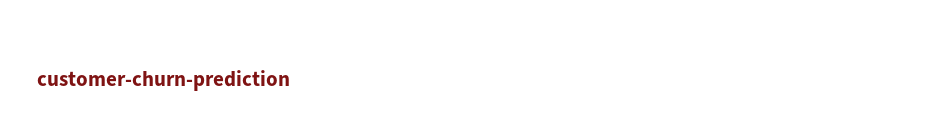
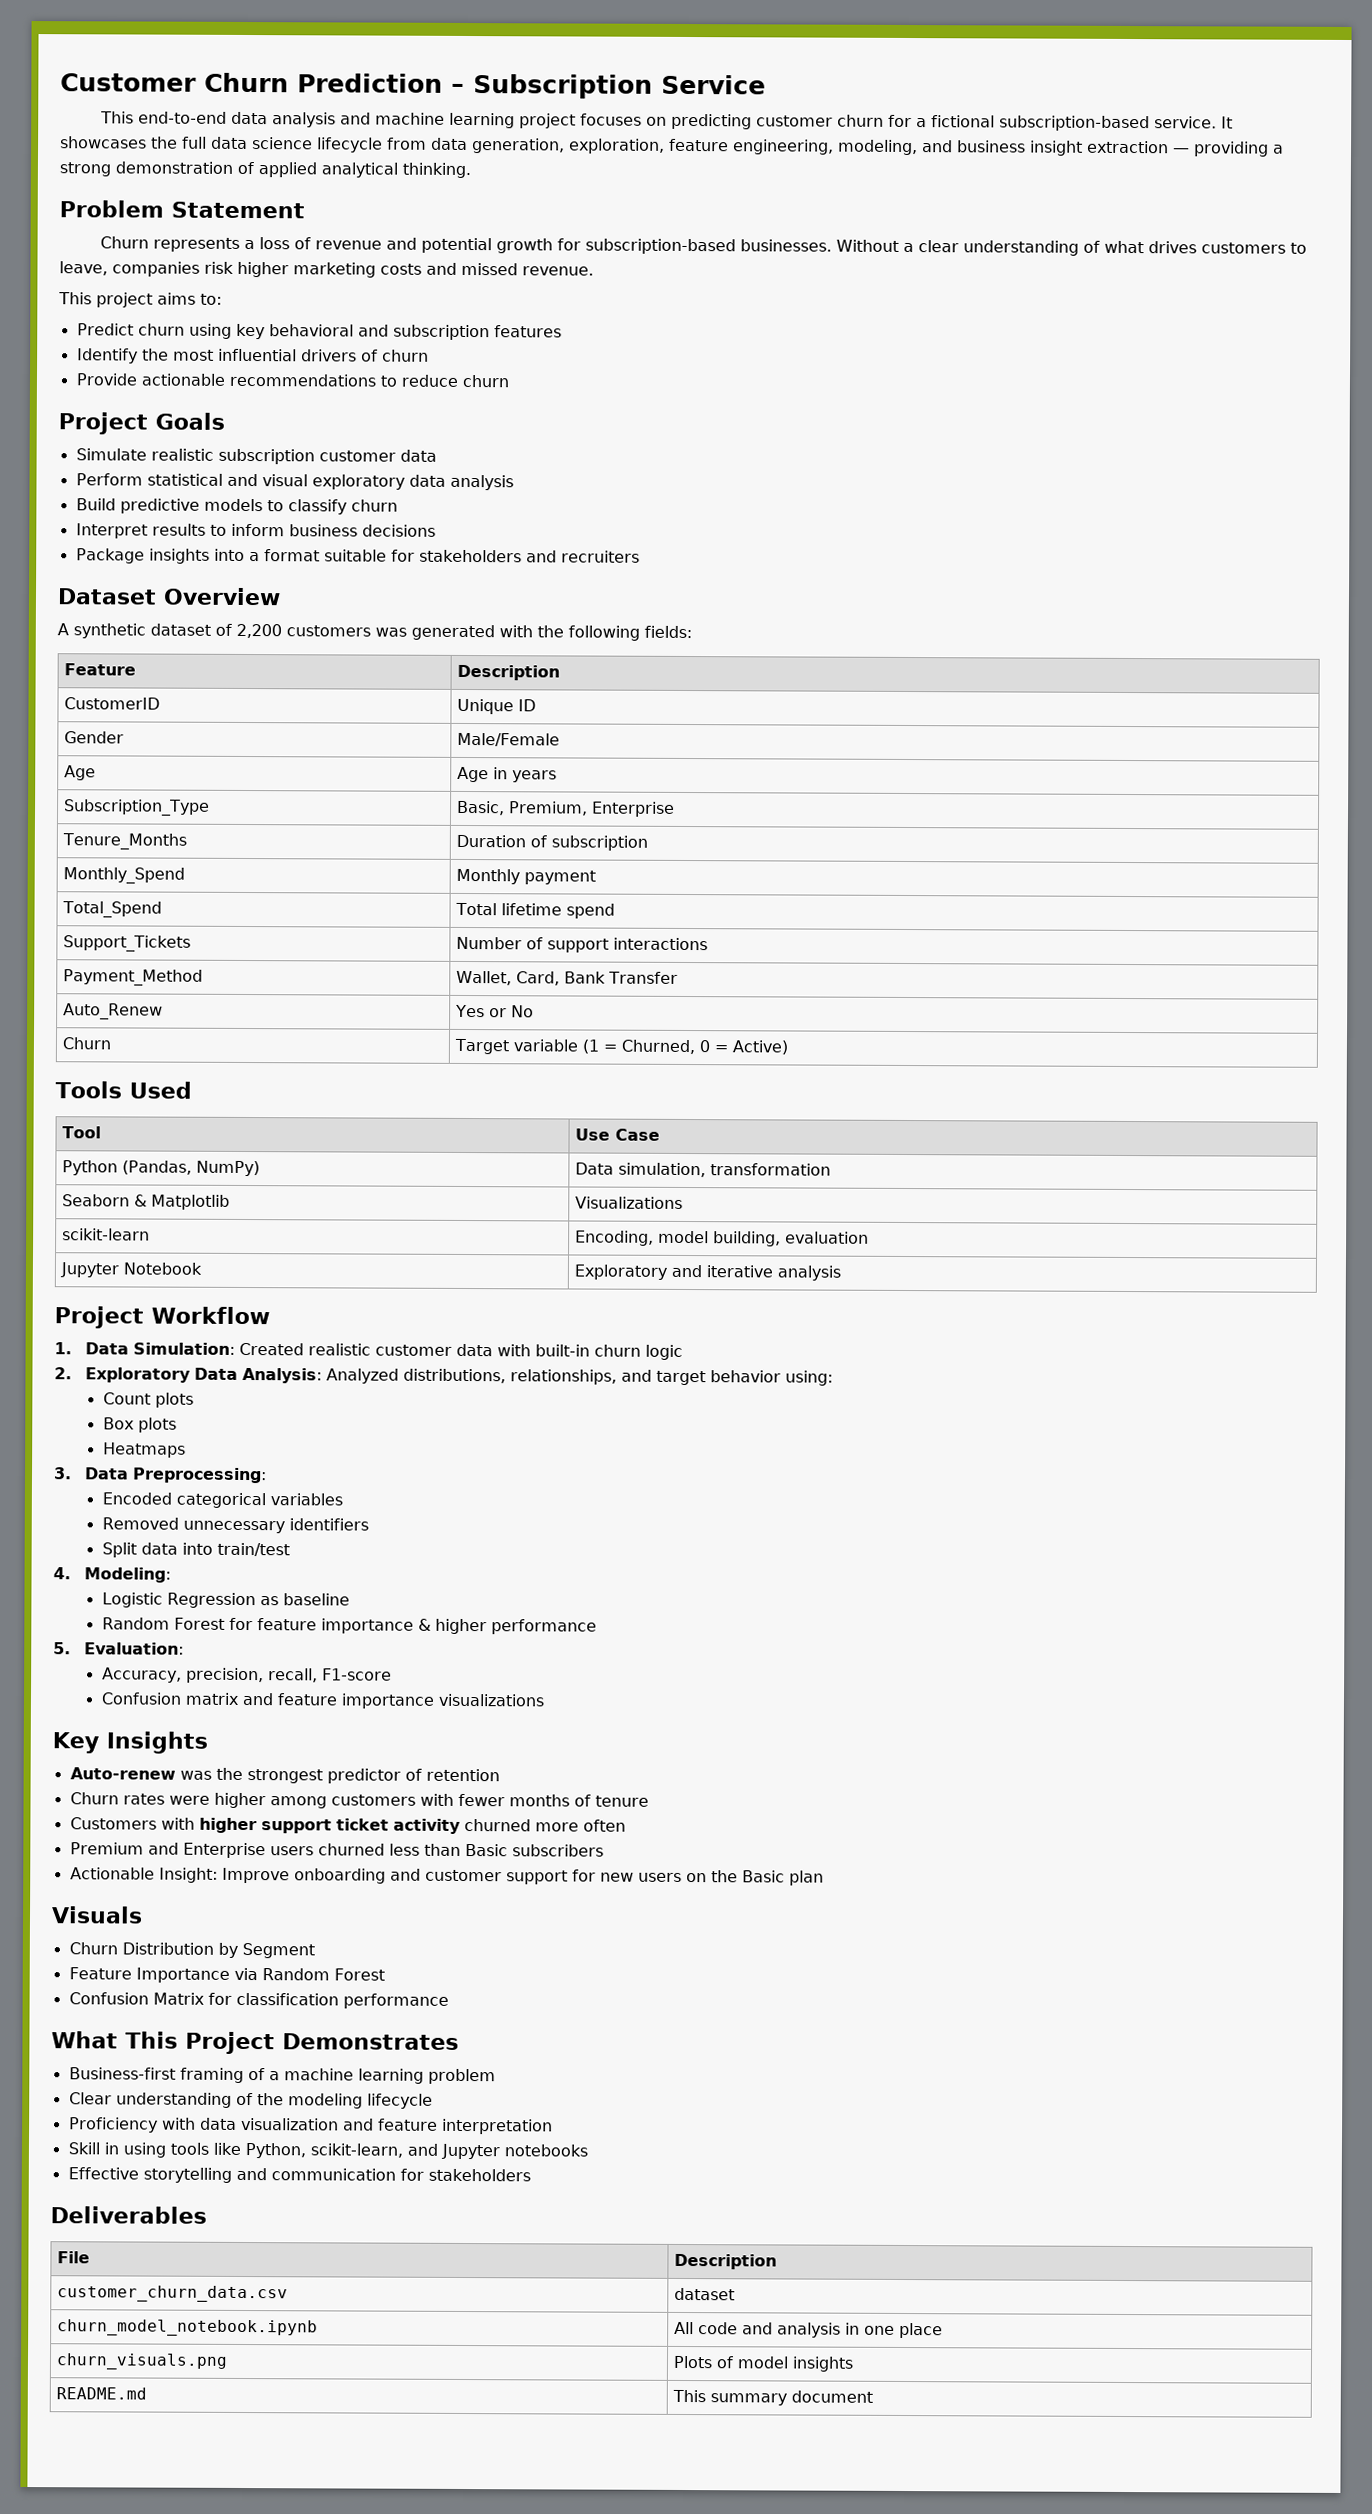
[37,70,290,91] customer-churn-prediction -> [60,72,766,99] [99,111,1233,132] [60,136,1284,157] [59,161,471,179] [59,200,305,219] [99,236,1307,256] [59,261,594,278] [58,292,222,308] [76,323,562,341] [76,348,429,364] [75,373,509,388] [58,412,225,435] [75,448,437,465] [75,473,514,491] [75,498,398,515] [75,523,436,539] [75,548,640,564] [57,587,281,606] [57,623,692,641] [63,663,136,676] [456,664,560,681] [63,697,160,710] [456,698,536,715] [63,731,124,744] [456,732,560,747] [63,765,96,781] [456,766,557,783] [62,799,210,816] [456,800,675,817] [61,833,187,850] [455,834,648,851] [62,867,185,884] [455,868,596,885] [61,901,162,918] [454,902,615,919] [62,935,191,952] [455,936,708,953] [62,969,203,986] [455,970,678,986] [62,1003,163,1020] [454,1004,534,1018] [61,1037,111,1050] [453,1038,788,1055] [55,1081,192,1099] [61,1126,101,1139] [574,1128,660,1141] [61,1160,260,1177] [574,1162,831,1178] [61,1194,230,1210] [574,1196,683,1209] [61,1228,150,1241] [574,1230,869,1247] [59,1262,202,1278] [573,1264,841,1281] [54,1306,270,1329] [54,1342,684,1360] [54,1367,834,1386] [102,1392,194,1408] [102,1417,177,1433] [102,1442,186,1458] [53,1467,268,1484] [101,1492,343,1509] [101,1517,369,1534] [101,1542,290,1558] [53,1567,172,1583] [101,1592,350,1609] [101,1617,597,1635] [53,1642,185,1655] [101,1667,392,1684] [100,1692,545,1709] [52,1731,208,1754] [69,1767,500,1784] [69,1792,649,1809] [69,1817,626,1834] [69,1842,604,1859] [69,1867,824,1886] [51,1906,143,1924] [68,1942,315,1959] [68,1967,385,1983] [68,1992,449,2009] [51,2031,459,2055] [68,2067,496,2085] [68,2092,433,2109] [68,2117,553,2135] [67,2142,588,2160] [67,2167,531,2183] [50,2206,207,2224] [56,2251,90,2264] [673,2253,777,2270] [56,2285,288,2303] [673,2287,735,2301] [56,2319,318,2337] [673,2321,943,2339] [55,2353,228,2370] [672,2355,854,2372] [55,2387,147,2400] [671,2389,873,2406] Customer Churn Prediction – Subscription Service // This end-to-end data analysis and machine learning project focuses on predicting customer churn for a fictional subscription-based service. It showcases the full data science lifecycle from data generation, exploration, feature engineering, modeling, and business insight extraction — providing a strong demonstration of applied analytical thinking. // Problem Statement // Churn represents a loss of revenue and potential growth for subscription-based businesses. Without a clear understanding of what drives customers to leave, companies risk higher marketing costs and missed revenue. // This project aims to: // Predict churn using key behavioral and subscription features // Identify the most influential drivers of churn // Provide actionable recommendations to reduce churn // Project Goals // Simulate realistic subscription customer data // Perform statistical and visual exploratory data analysis // Build predictive models to classify churn // Interpret results to inform business decisions // Package insights into a format suitable for stakeholders and recruiters // Dataset Overview // A synthetic dataset of 2,200 customers was generated with the following fields: // Feature | Description // CustomerID | Unique ID // Gender | Male/Female // Age | Age in years // Subscription_Type | Basic, Premium, Enterprise // Tenure_Months | Duration of subscription // Monthly_Spend | Monthly payment // Total_Spend | Total lifetime spend // Support_Tickets | Number of support interactions // Payment_Method | Wallet, Card, Bank Transfer // Auto_Renew | Yes or No // Churn | Target variable (1 = Churned, 0 = Active) // Tools Used // Tool | Use Case // Python (Pandas, NumPy) | Data simulation, transformation // Seaborn & Matplotlib | Visualizations // scikit-learn | Encoding, model building, evaluation // Jupyter Notebook | Exploratory and iterative analysis // Project Workflow // 1. Data Simulation: Created realistic customer data with built-in churn logic // 2. Exploratory Data Analysis: Analyzed distributions, relationships, and target behavior using: // Count plots // Box plots // Heatmaps // 3. Data Preprocessing: // Encoded categorical variables // Removed unnecessary identifiers // Split data into train/test // 4. Modeling: // Logistic Regression as baseline // Random Forest for feature importance & higher performance // 5. Evaluation: // Accuracy, precision, recall, F1-score // Confusion matrix and feature importance visualizations // Key Insights // Auto-renew was the strongest predictor of retention // Churn rates were higher among customers with fewer months of tenure // Customers with higher support ticket activity churned more often // Premium and Enterprise users churned less than Basic subscribers // Actionable Insight: Improve onboarding and customer support for new users on the Basic plan // Visuals // Churn Distribution by Segment // Feature Importance via Random Forest // Confusion Matrix for classification performance // What This Project Demonstrates // Business-first framing of a machine learning problem // Clear understanding of the modeling lifecycle // Proficiency with data visualization and feature interpretation // Skill in using tools like Python, scikit-learn, and Jupyter notebooks // Effective storytelling and communication for stakeholders // Deliverables // File | Description // customer_churn_data.csv | dataset // churn_model_notebook.ipynb | All code and analysis in one place // churn_visuals.png | Plots of model insights // README.md | This summary document

